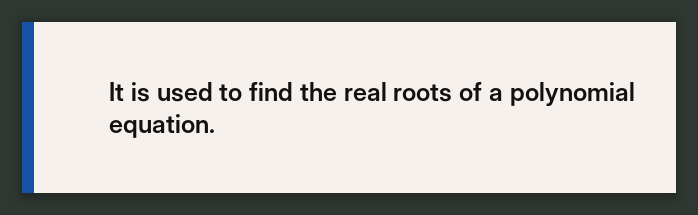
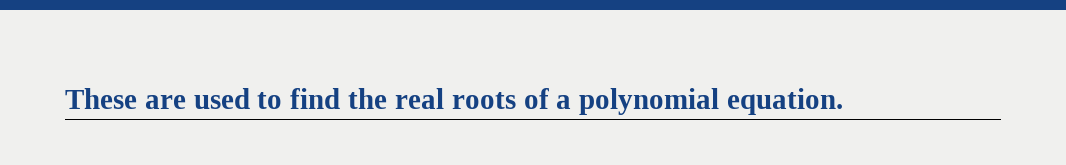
[109,82,150,102] It is -> [65,88,186,109] These are

